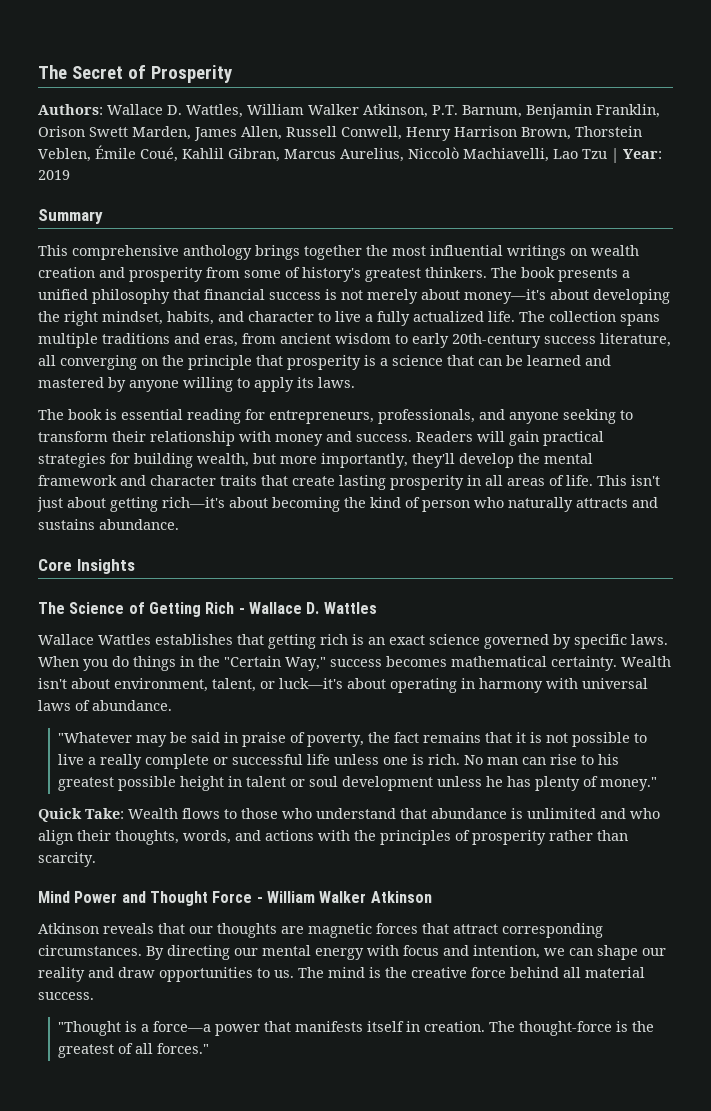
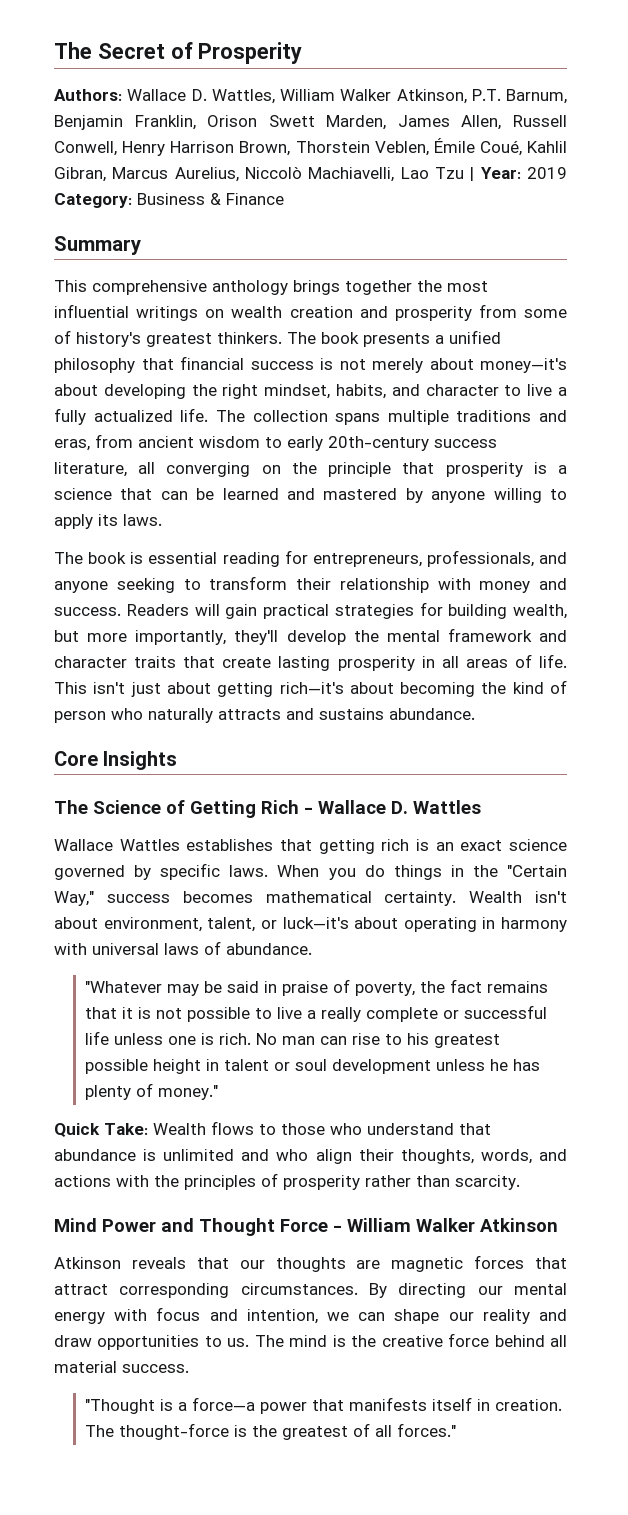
(70, 175) none -> [54,193,284,208] Category: Business & Finance

